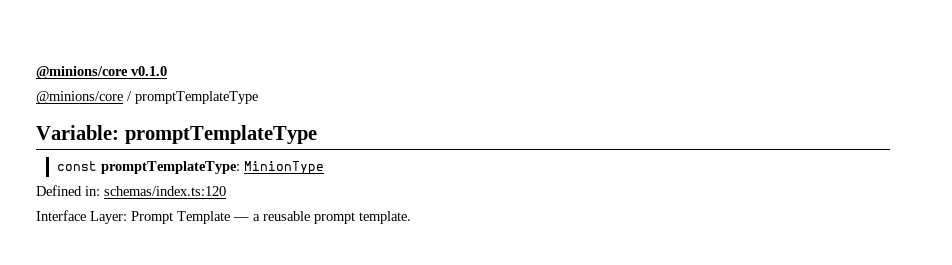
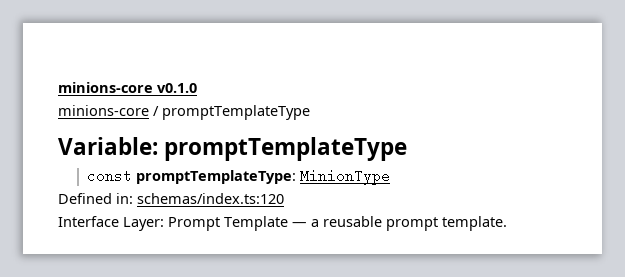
[36,66,128,79] @minions/core -> [58,82,153,93] minions-core
[36,91,123,104] @minions/core -> [58,105,149,116] minions-core

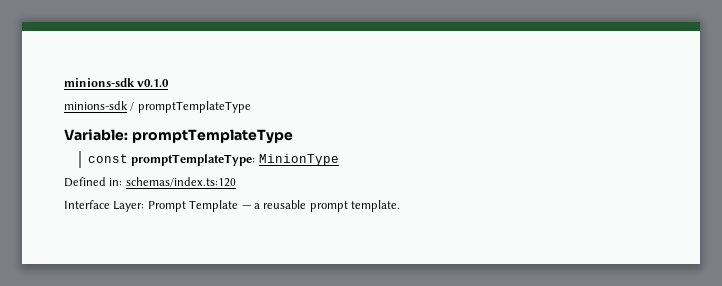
[58,82,153,93] minions-core -> [64,78,135,87] minions-sdk
[58,105,149,116] minions-core -> [64,101,128,110] minions-sdk

